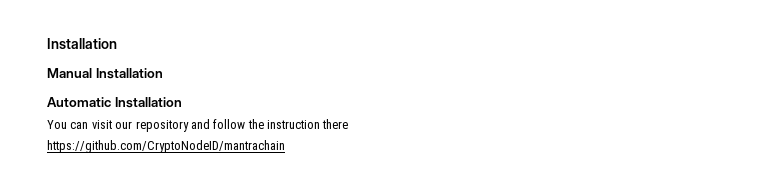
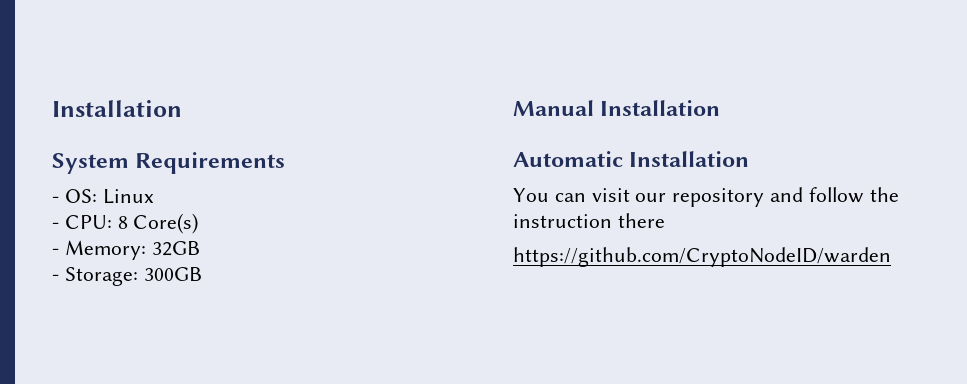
[47,38,117,49] Installation -> [52,100,182,117] [52,152,286,174] [52,189,154,204] [52,213,199,234] [52,240,200,260] [52,267,202,286] Installation // System Requirements // - OS: Linux // - CPU: 8 Core(s) // - Memory: 32GB // - Storage: 300GB
[47,140,285,153] https://github.com/CryptoNodeID/mantrachain -> [513,247,891,267] https://github.com/CryptoNodeID/warden

